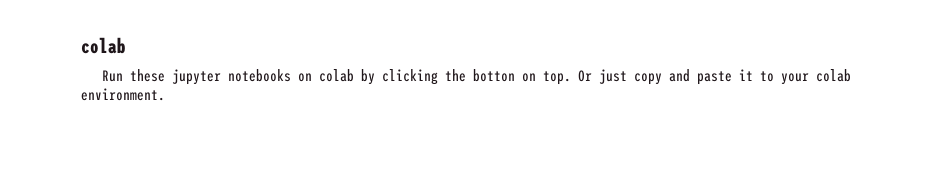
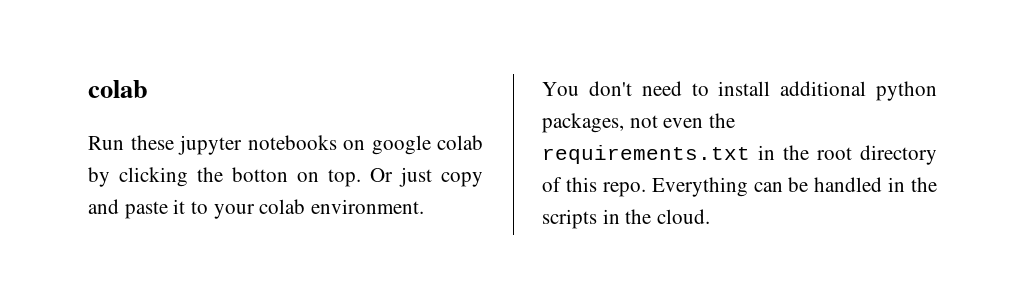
(312, 77) none -> [371,135,431,155] google
(165, 94) none -> [542,81,937,101] [542,113,736,133] [542,145,937,165] [542,177,937,197] [542,209,711,229] // You don't need to install additional python packages, not even the requirements.txt in the root directory of this repo. Everything can be handled in the scripts in the cloud.

